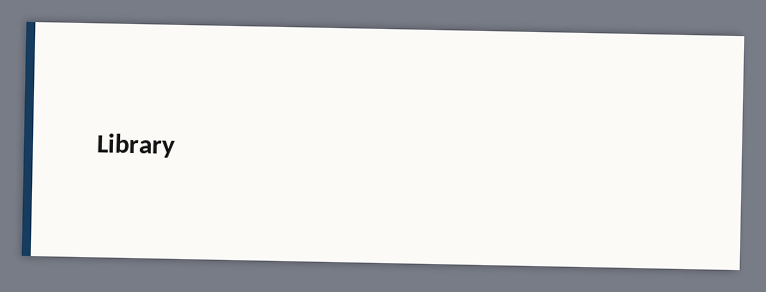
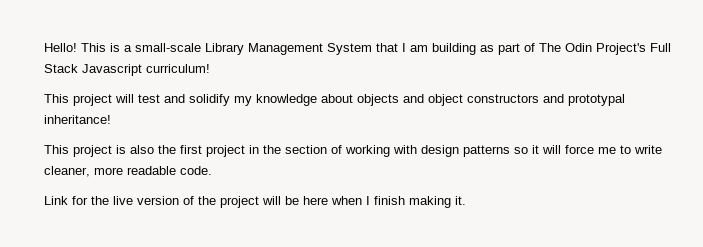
[96,133,176,158] Library -> [44,43,671,55] [44,64,210,76] [44,94,625,106] [44,115,111,124] [44,145,662,157] [44,166,212,177] [44,196,466,208] Hello! This is a small-scale Library Management System that I am building as part of The Odin Project's Full Stack Javascript curriculum! // This project will test and solidify my knowledge about objects and object constructors and prototypal inheritance! // This project is also the first project in the section of working with design patterns so it will force me to write cleaner, more readable code. // Link for the live version of the project will be here when I finish making it.

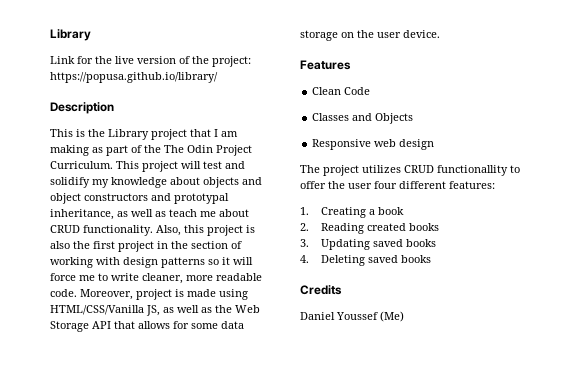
[44,43,372,55] Hello! This is a small-scale Library Management System -> [50,29,91,41] [50,56,251,67] [50,72,218,83] [50,102,114,114] [50,129,187,140] Library // Link for the live version of the project: https://popusa.github.io/library/ // Description // This is the Library project
[432,43,476,55] building -> [50,145,89,156] making
(535, 47) none -> [144,145,161,153] the
[596,43,671,55] [44,64,210,76] Project's Full Stack Javascript curriculum! // -> [216,145,252,156] [50,161,113,169] Project Curriculum.
[44,115,111,124] [44,145,69,154] inheritance! // This -> [50,209,249,220] [50,225,204,236] inheritance, as well as teach me about CRUD functionality. Also, this
[44,196,466,208] // Link for the live version of the project will be here when I finish making it. -> [80,289,248,300] [50,305,260,316] [50,321,244,332] [300,30,440,41] [300,60,351,70] [312,87,371,95] [312,113,414,124] [312,139,435,150] [300,165,520,176] [300,181,495,189] [300,207,405,218] [300,223,440,234] [300,239,437,250] [300,255,432,266] [300,285,342,295] [300,311,404,322] Moreover, project is made using HTML/CSS/Vanilla JS, as well as the Web Storage API that allows for some data storage on the user device. // Features // Clean Code // Classes and Objects // Responsive web design // The project utilizes CRUD functionallity to offer the user four different features: // 1. Creating a book // 2. Reading created books // 3. Updating saved books // 4. Deleting saved books // Credits // Daniel Youssef (Me)

